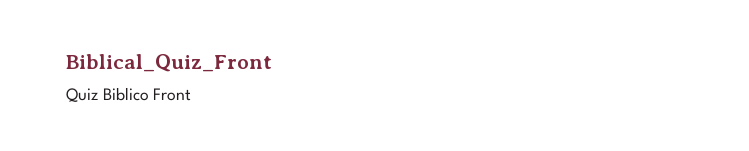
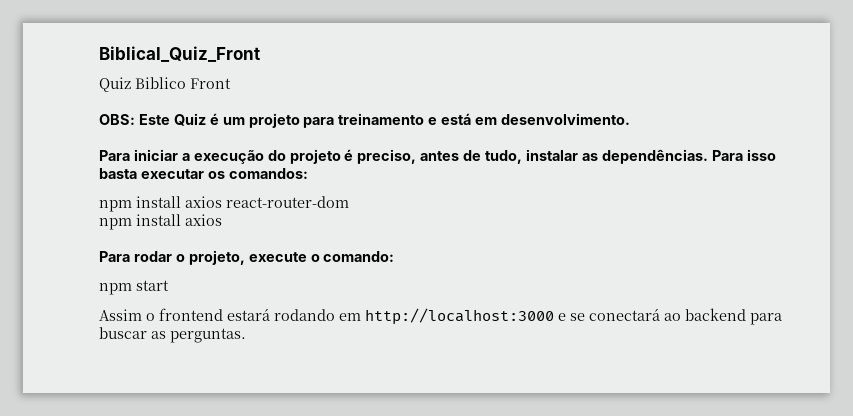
(192, 94) none -> [99,113,631,128] [99,149,776,164] [99,168,308,179] [99,196,349,212] [99,214,222,230] [99,250,395,265] [99,280,169,295] [99,308,782,325] [99,327,246,343] // OBS: Este Quiz é um projeto para treinamento e está em desenvolvimento. // Para iniciar a execução do projeto é preciso, antes de tudo, instalar as dependências. Para isso basta executar os comandos: // npm install axios react-router-dom // npm install axios // Para rodar o projeto, execute o comando: // npm start // Assim o frontend estará rodando em http://localhost:3000 e se conectará ao backend para buscar as perguntas.

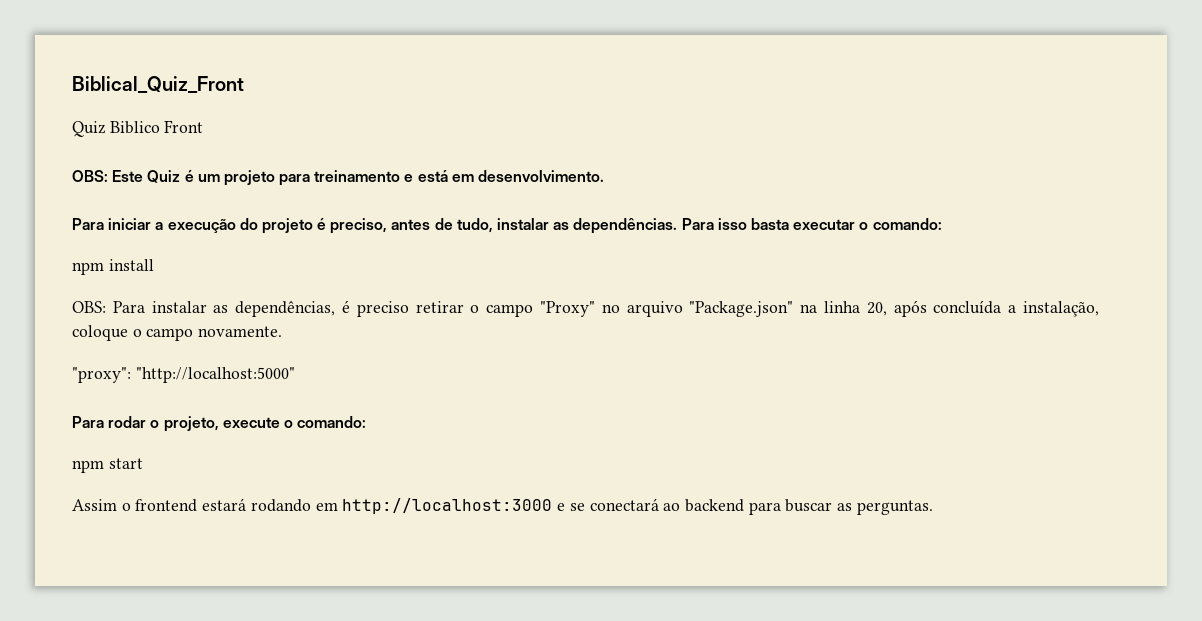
[207,168,308,179] [99,196,349,212] [99,214,222,230] os comandos: // npm install axios react-router-dom // npm install axios -> [859,218,942,230] [72,259,154,275] [72,300,1099,317] [72,325,283,341] [72,367,295,383] o comando: // npm install // OBS: Para instalar as dependências, é preciso retirar o campo "Proxy" no arquivo "Package.json" na linha 20, após concluída a instalação, coloque o campo novamente. // "proxy": "http://localhost:5000"

